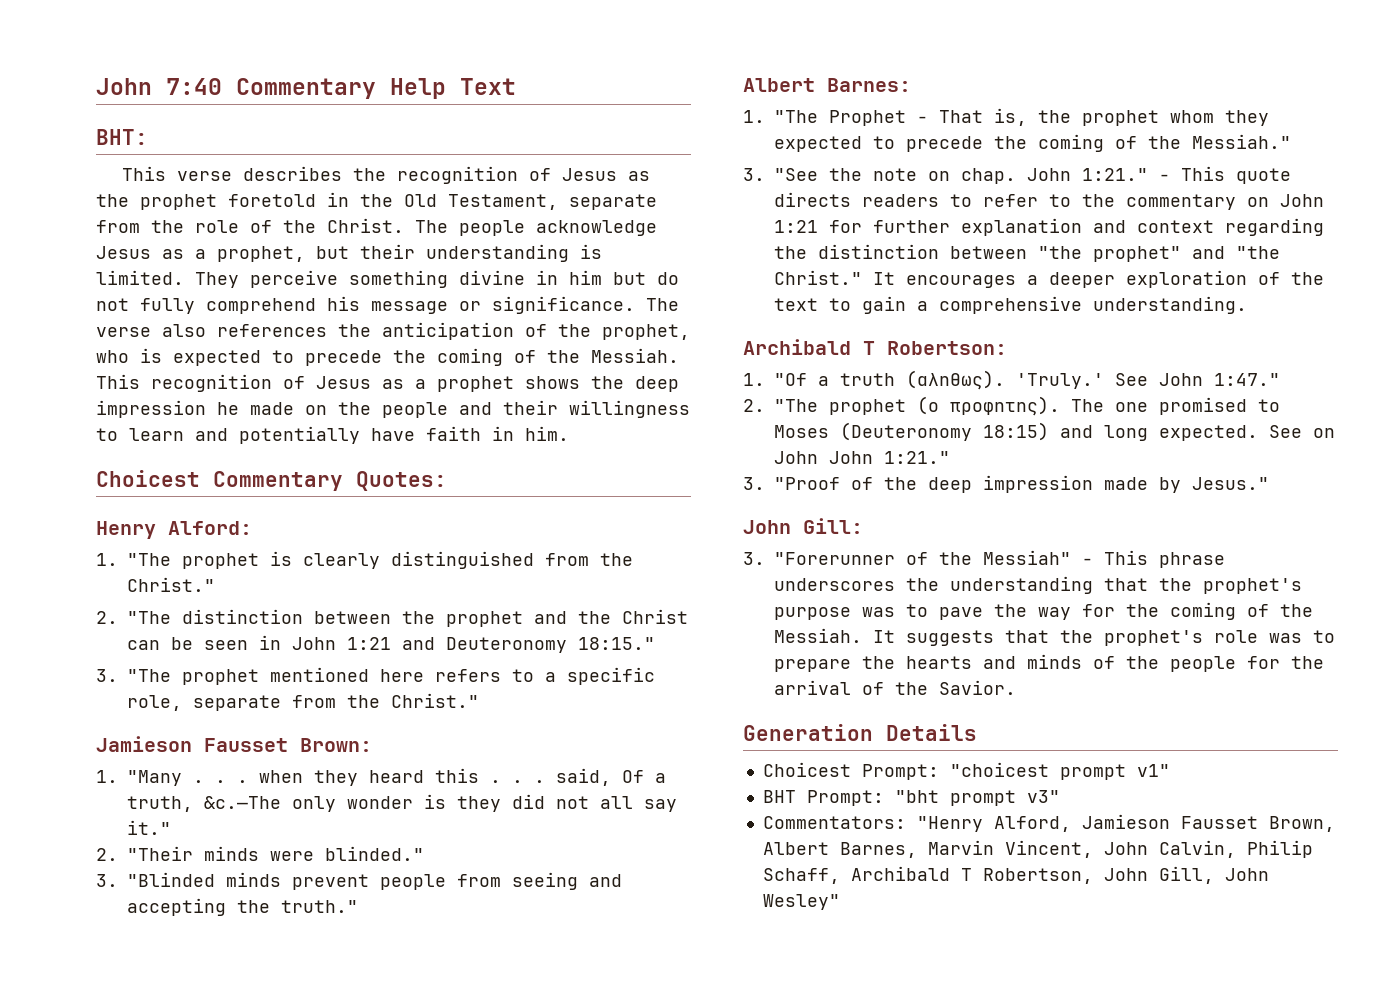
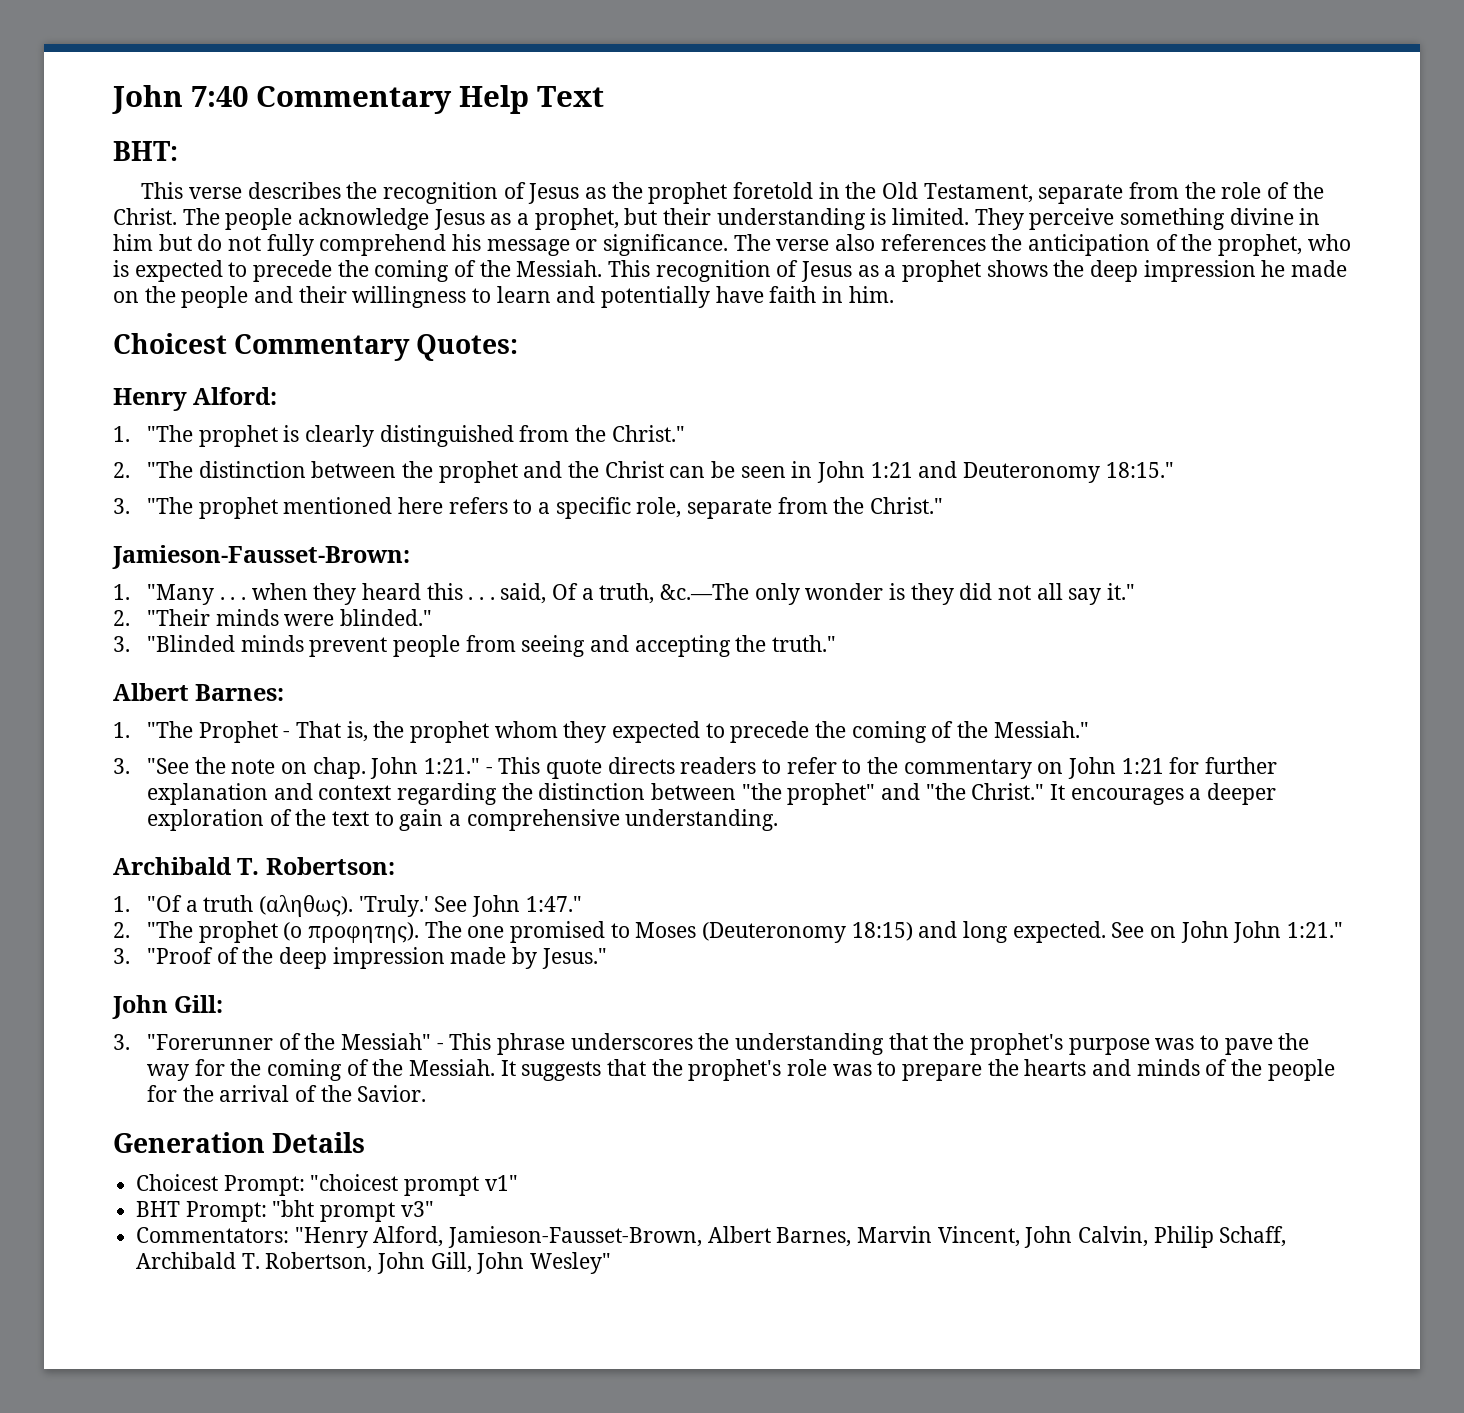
[96,736,372,752] Jamieson Fausset Brown: -> [112,545,410,569] Jamieson-Fausset-Brown:
[863,341,875,355] T -> [237,858,260,875] T.
[1081,814,1335,832] Jamieson Fausset Brown, -> [448,1226,703,1248] Jamieson-Fausset-Brown,
[960,868,972,881] T -> [241,1253,260,1269] T.

